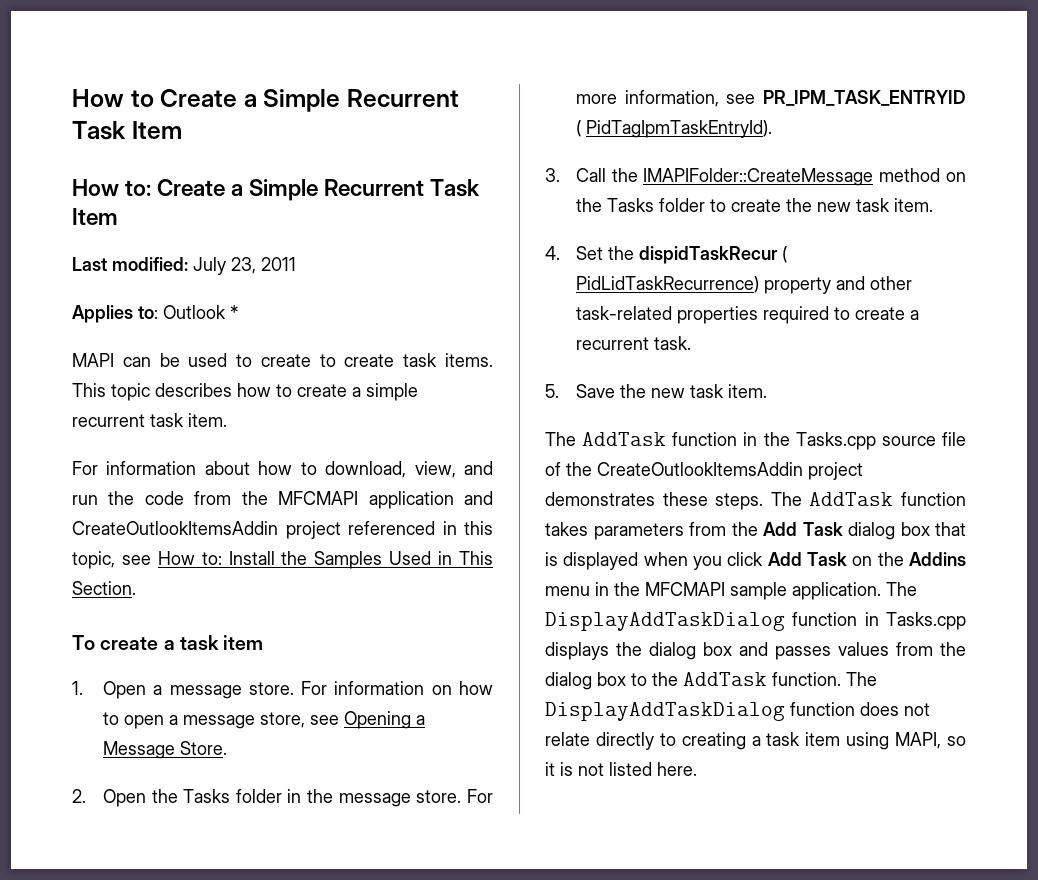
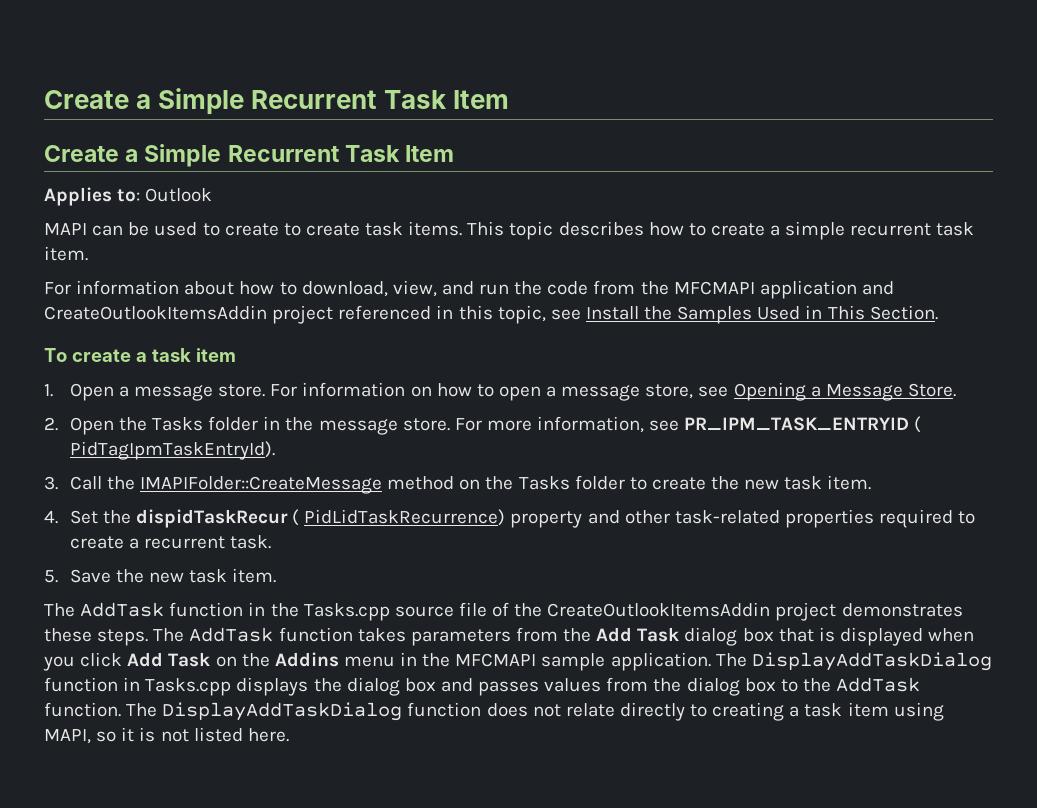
[72,89,460,112] [72,121,182,140] [72,179,481,201] [72,208,118,225] [72,257,296,275] How to Create a Simple Recurrent Task Item // How to: Create a Simple Recurrent Task Item // Last modified: July 23, 2011 -> [44,88,510,115] [44,144,455,167] Create a Simple Recurrent Task Item // Create a Simple Recurrent Task Item
[230,305,238,319] * -> (213, 195) none
[157,551,222,565] How to: -> (581, 314) none

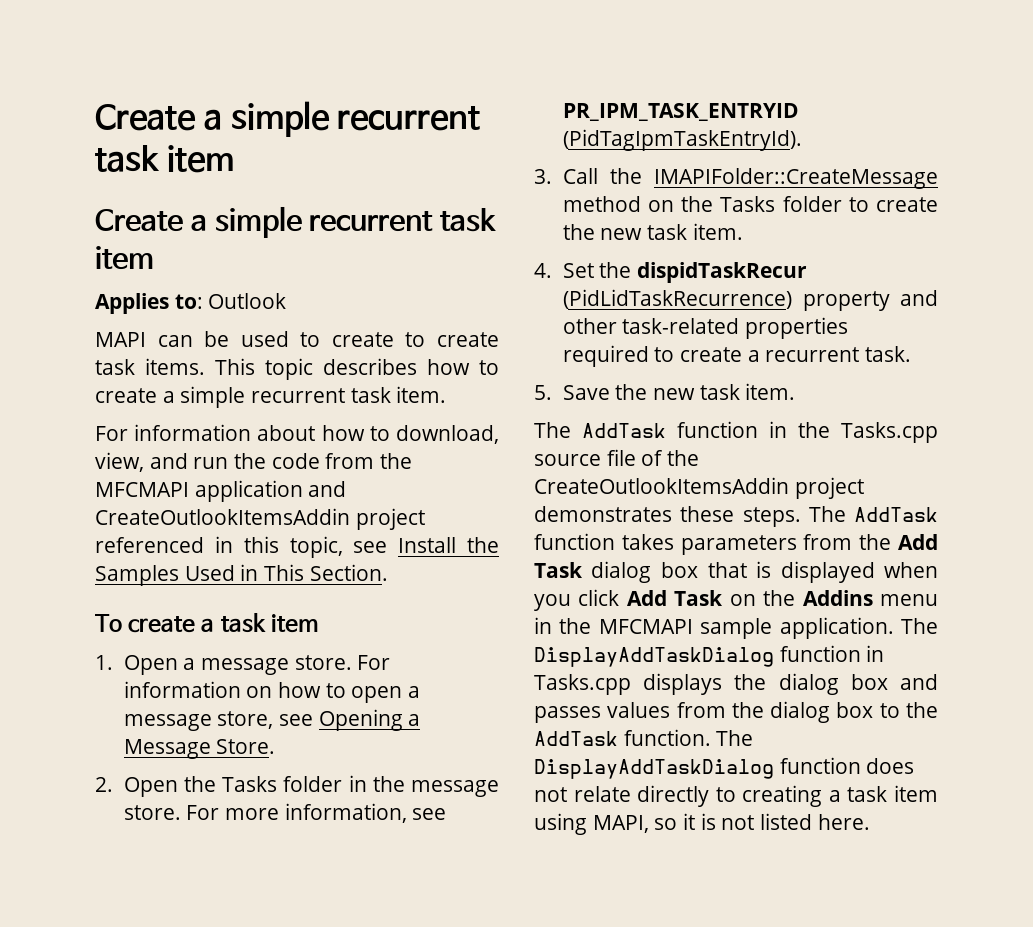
[44,88,510,115] [44,144,455,167] Create a Simple Recurrent Task Item // Create a Simple Recurrent Task Item -> [95,101,481,137] [95,145,234,173] [95,206,497,238] [95,246,154,270] Create a simple recurrent task item // Create a simple recurrent task item
[914,416,922,433] [69,441,275,460] ( PidTagIpmTaskEntryId). -> [562,129,803,151] (PidTagIpmTaskEntryId).
[292,509,506,526] ( PidLidTaskRecurrence) -> [562,289,793,309] (PidLidTaskRecurrence)

